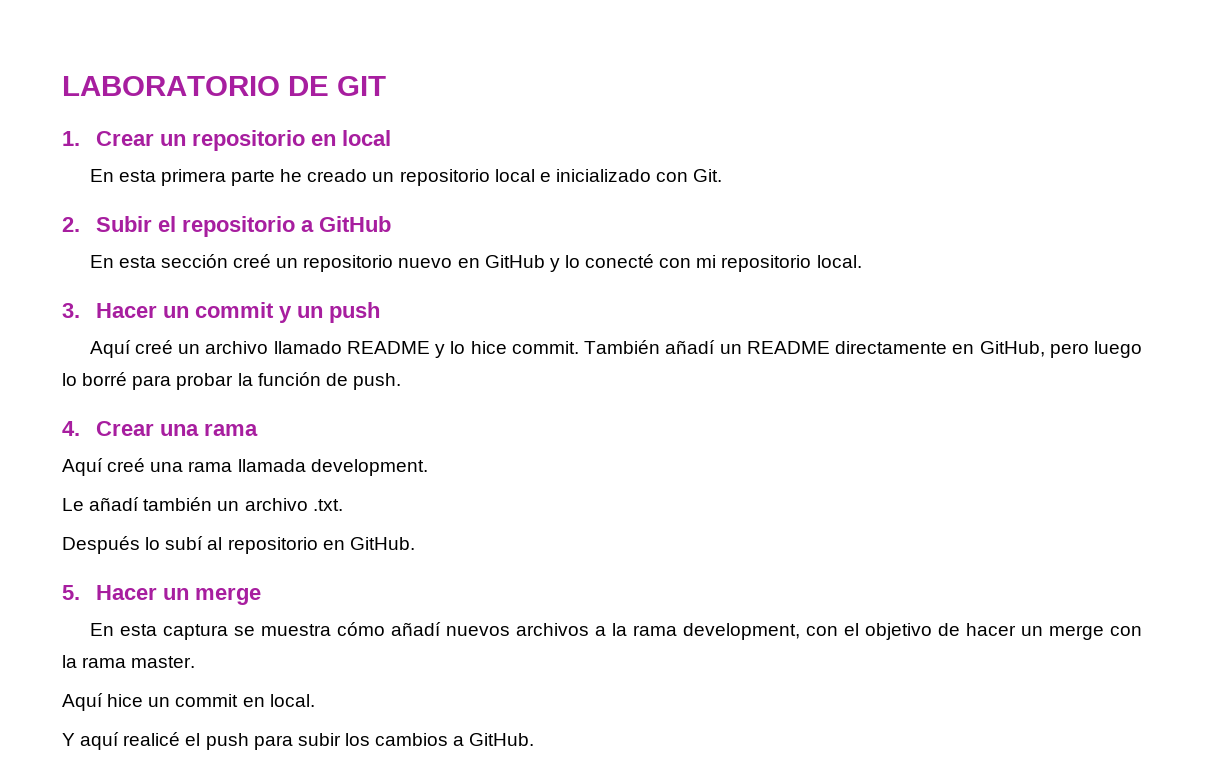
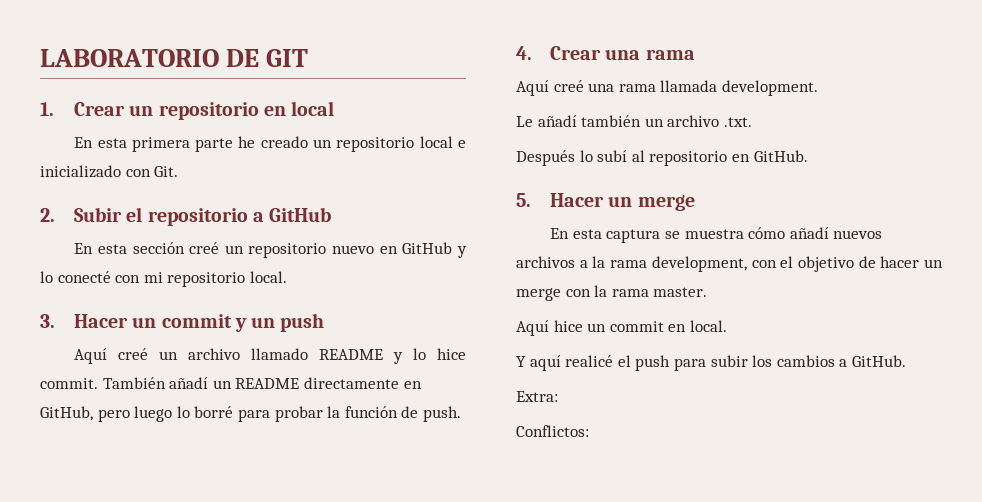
(535, 739) none -> [516,391,558,402] [516,425,589,437] // Extra: // Conflictos:

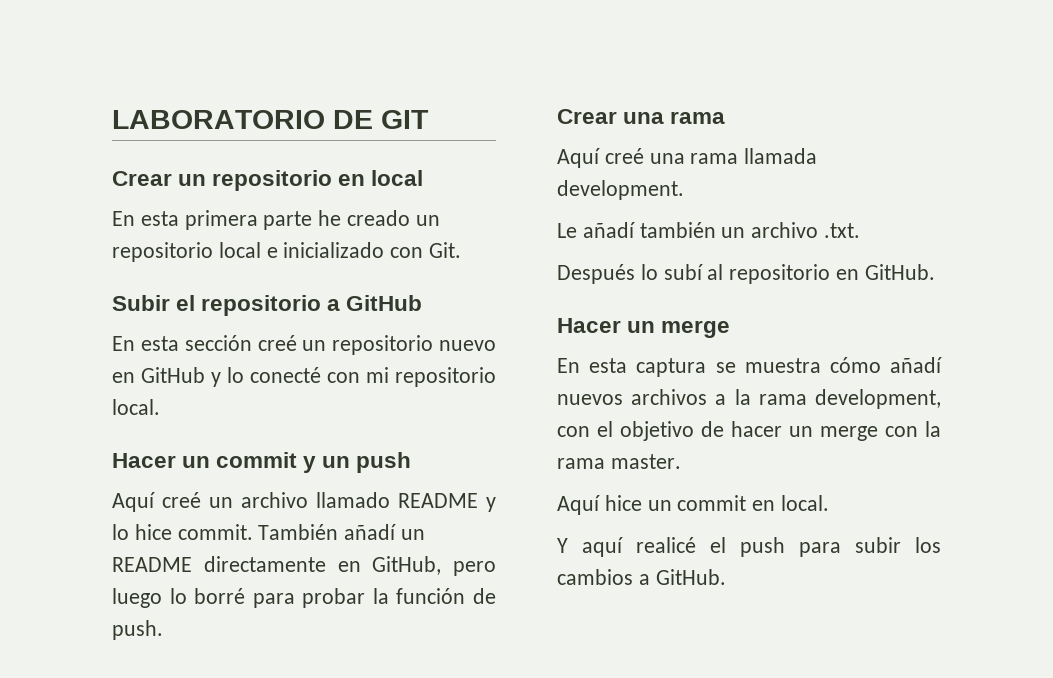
[40,102,54,116] 1. -> (429, 119) none
[40,208,55,222] 2. -> (462, 250) none
[40,314,55,328] 3. -> (160, 407) none
[516,46,532,60] 4. -> (163, 630) none
[516,193,531,207] 5. -> (935, 272) none
[516,391,558,402] [516,425,589,437] // Extra: // Conflictos: -> (726, 577) none

